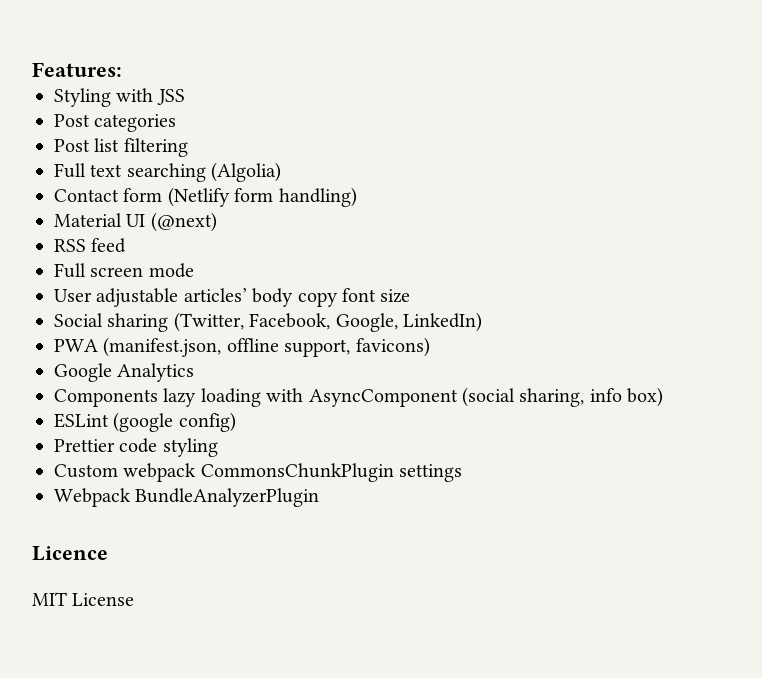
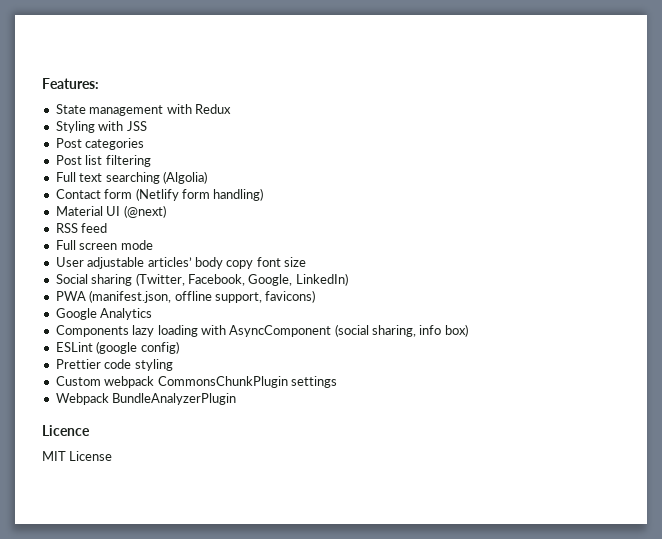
(122, 69) none -> [55,104,231,116] // State management with Redux

